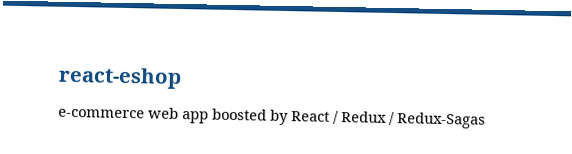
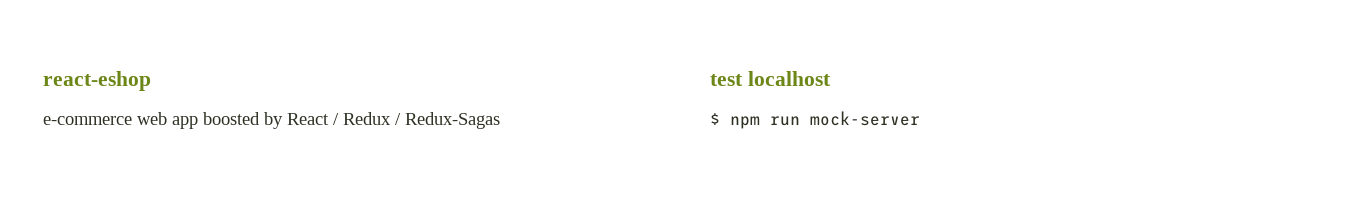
(486, 120) none -> [710,71,831,86] [710,111,920,129] // test localhost // $ npm run mock-server

